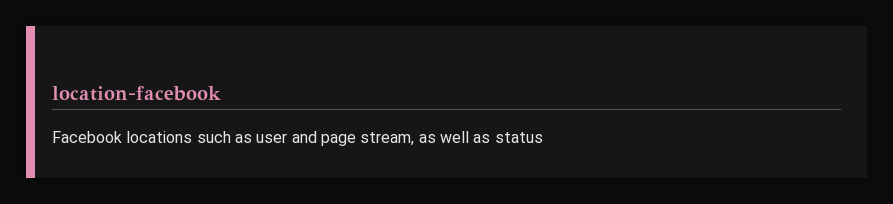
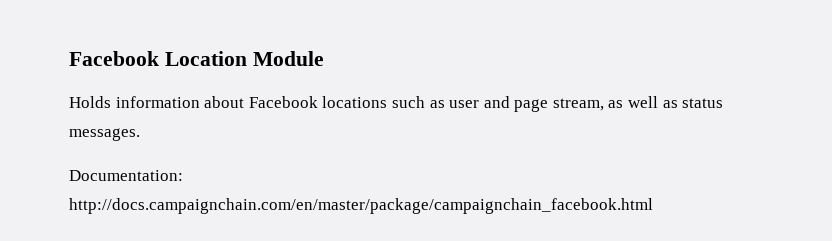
[52,86,221,101] location-facebook // -> [69,51,324,66] [69,96,245,108] Facebook Location Module // Holds information about
(543, 137) none -> [69,128,140,141] [69,170,183,181] [69,198,653,214] messages. // Documentation: http://docs.campaignchain.com/en/master/package/campaignchain_facebook.html

